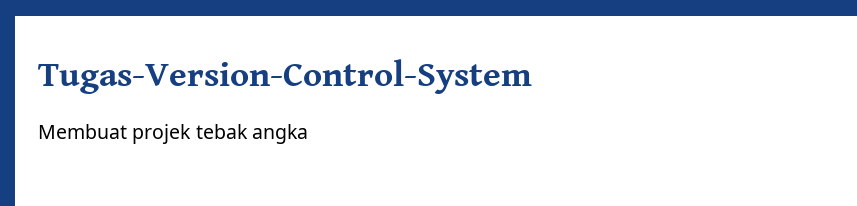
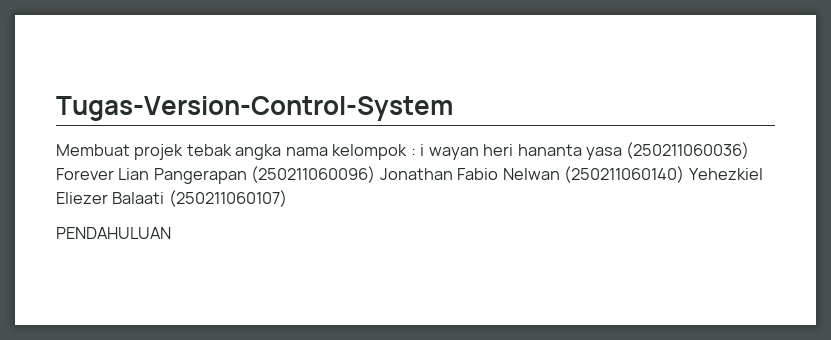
(308, 134) none -> [285,142,750,160] [56,166,763,184] [56,190,287,207] [56,227,171,239] nama kelompok : i wayan heri hananta yasa (250211060036) Forever Lian Pangerapan (250211060096) Jonathan Fabio Nelwan (250211060140) Yehezkiel Eliezer Balaati (250211060107) // PENDAHULUAN

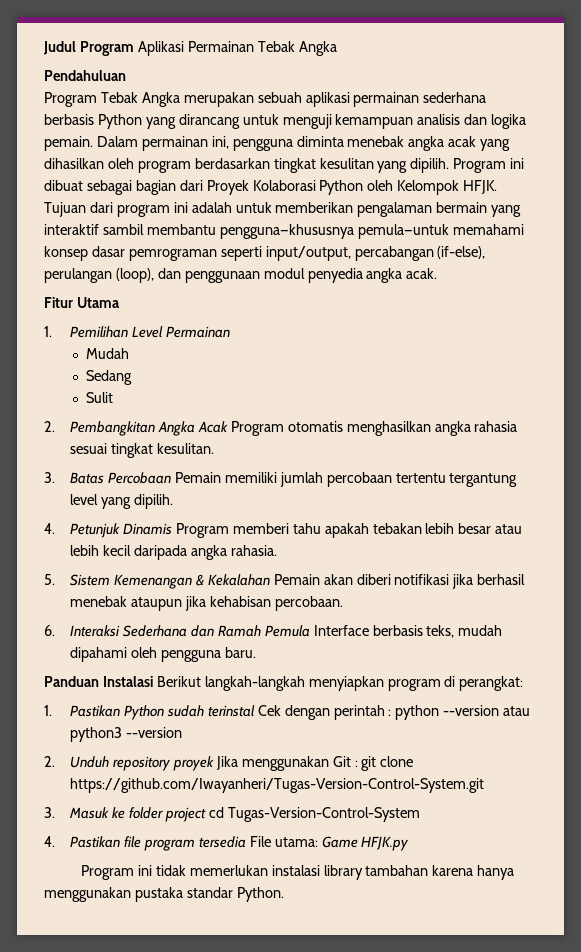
[56,96,453,121] [56,142,750,160] [56,166,763,184] [56,190,287,207] [56,227,171,239] Tugas-Version-Control-System // Membuat projek tebak angka nama kelompok : i wayan heri hananta yasa (250211060036) Forever Lian Pangerapan (250211060096) Jonathan Fabio Nelwan (250211060140) Yehezkiel Eliezer Balaati (250211060107) // PENDAHULUAN -> [43,41,337,56] [44,70,126,81] [44,92,487,107] [44,114,527,129] [44,136,511,151] [44,158,525,173] [44,180,498,195] [44,202,522,217] [44,224,524,239] [44,246,486,261] [44,268,438,283] [44,297,120,308] [44,326,230,338] [86,348,130,359] [86,370,133,385] [86,392,114,403] [44,421,518,436] [70,443,214,458] [44,472,518,487] [70,494,173,509] [44,523,523,538] [70,545,277,560] [44,574,526,589] [70,596,343,611] [44,625,503,638] [70,647,256,662] [44,676,524,691] [44,705,531,720] [70,727,182,742] [44,756,414,771] [70,778,485,793] [44,807,420,822] [44,836,410,851] [80,865,515,880] [44,887,284,902] Judul Program Aplikasi Permainan Tebak Angka // Pendahuluan // Program Tebak Angka merupakan sebuah aplikasi permainan sederhana berbasis Python yang dirancang untuk menguji kemampuan analisis dan logika pemain. Dalam permainan ini, pengguna diminta menebak angka acak yang dihasilkan oleh program berdasarkan tingkat kesulitan yang dipilih. Program ini dibuat sebagai bagian dari Proyek Kolaborasi Python oleh Kelompok HFJK. Tujuan dari program ini adalah untuk memberikan pengalaman bermain yang interaktif sambil membantu pengguna—khususnya pemula—untuk memahami konsep dasar pemrograman seperti input/output, percabangan (if-else), perulangan (loop), dan penggunaan modul penyedia angka acak. // Fitur Utama // 1. Pemilihan Level Permainan // Mudah // Sedang // Sulit // 2. Pembangkitan Angka Acak Program otomatis menghasilkan angka rahasia sesuai tingkat kesulitan. // 3. Batas Percobaan Pemain memiliki jumlah percobaan tertentu tergantung level yang dipilih. // 4. Petunjuk Dinamis Program memberi tahu apakah tebakan lebih besar atau lebih kecil daripada angka rahasia. // 5. Sistem Kemenangan & Kekalahan Pemain akan diberi notifikasi jika berhasil menebak ataupun jika kehabisan percobaan. // 6. Interaksi Sederhana dan Ramah Pemula Interface berbasis teks, mudah dipahami oleh pengguna baru. // Panduan Instalasi Berikut langkah-langkah menyiapkan program di perangkat: // 1. Pastikan Python sudah terinstal Cek dengan perintah : python --version atau python3 --version // 2. Unduh repository proyek Jika menggunakan Git : git clone https://github.com/Iwayanheri/Tugas-Version-Control-System.git // 3. Masuk ke folder project cd Tugas-Version-Control-System // 4. Pastikan file program tersedia File utama: Game HFJK.py // Program ini tidak memerlukan instalasi library tambahan karena hanya menggunakan pustaka standar Python.

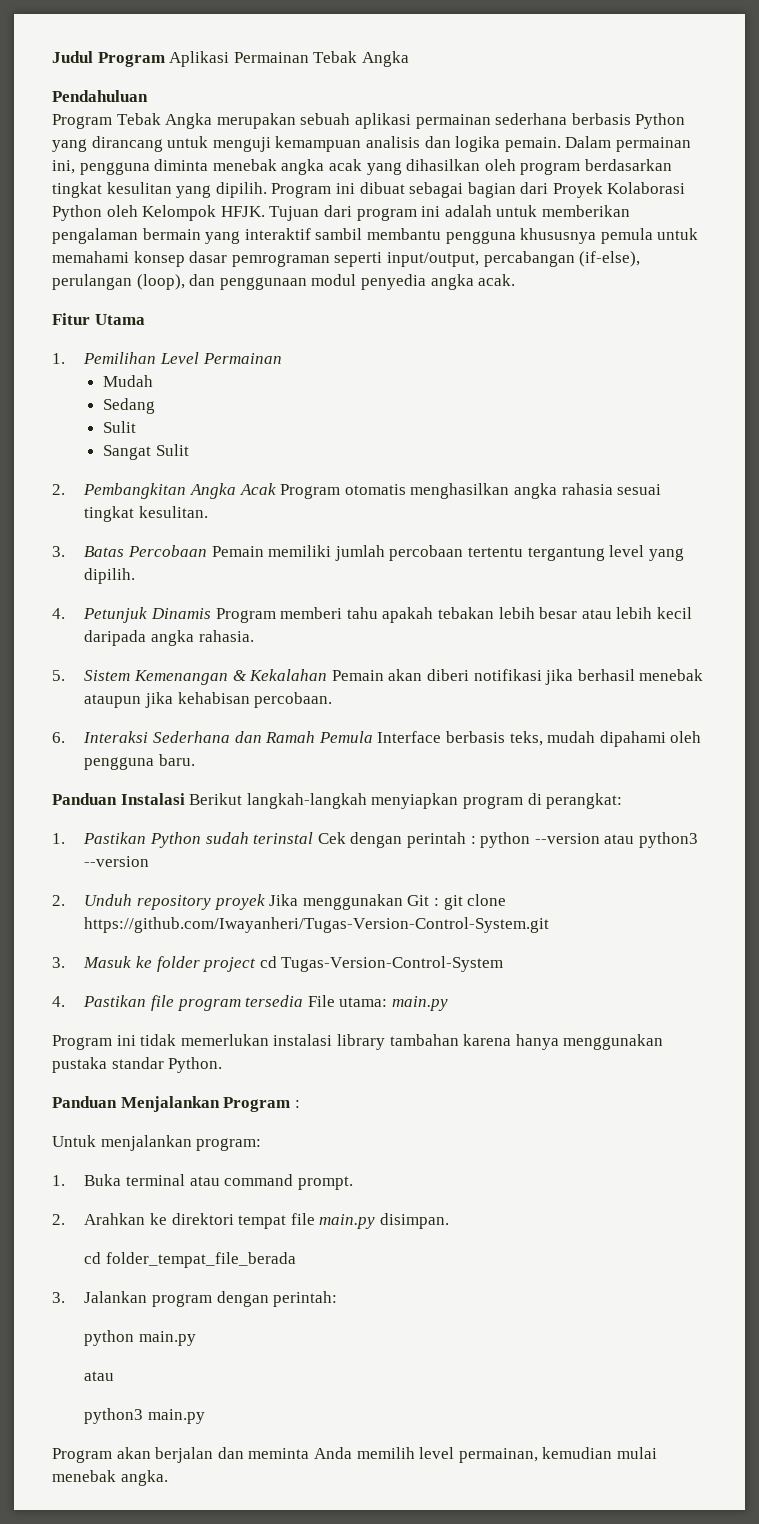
[219,224,449,239] pengguna—khususnya pemula—untuk -> [445,228,699,244] pengguna khususnya pemula untuk
(114, 397) none -> [103,444,189,460] // Sangat Sulit
[321,836,410,851] Game HFJK.py -> [392,996,449,1011] main.py
(284, 894) none -> [52,1096,300,1112] [52,1135,262,1151] [52,1174,353,1190] [52,1213,450,1229] [84,1252,297,1268] [52,1291,338,1307] [84,1330,197,1346] [84,1371,115,1381] [84,1408,206,1424] [52,1447,657,1463] [52,1470,168,1486] // Panduan Menjalankan Program : // Untuk menjalankan program: // 1. Buka terminal atau command prompt. // 2. Arahkan ke direktori tempat file main.py disimpan. // cd folder_tempat_file_berada // 3. Jalankan program dengan perintah: // python main.py // atau // python3 main.py // Program akan berjalan dan meminta Anda memilih level permainan, kemudian mulai menebak angka.

